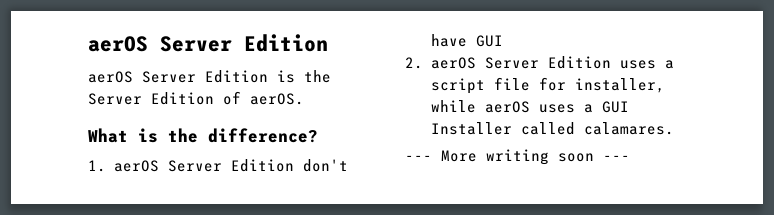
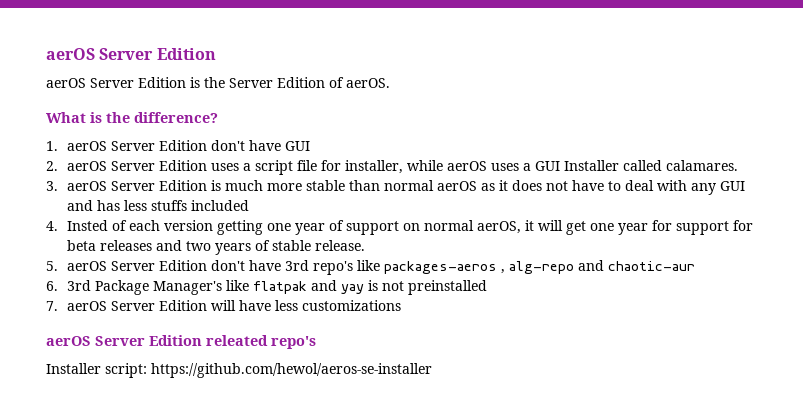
[405,149,630,165] --- More writing soon --- -> [46,180,746,195] [67,200,250,211] [46,220,754,235] [67,240,366,255] [46,260,696,275] [46,280,488,295] [46,300,402,311] [46,335,316,349] [46,363,432,378] 3. aerOS Server Edition is much more stable than normal aerOS as it does not have to deal with any GUI and has less stuffs included // 4. Insted of each version getting one year of support on normal aerOS, it will get one year for support for beta releases and two years of stable release. // 5. aerOS Server Edition don't have 3rd repo's like packages-aeros , alg-repo and chaotic-aur // 6. 3rd Package Manager's like flatpak and yay is not preinstalled // 7. aerOS Server Edition will have less customizations // aerOS Server Edition releated repo's // Installer script: https://github.com/hewol/aeros-se-installer

